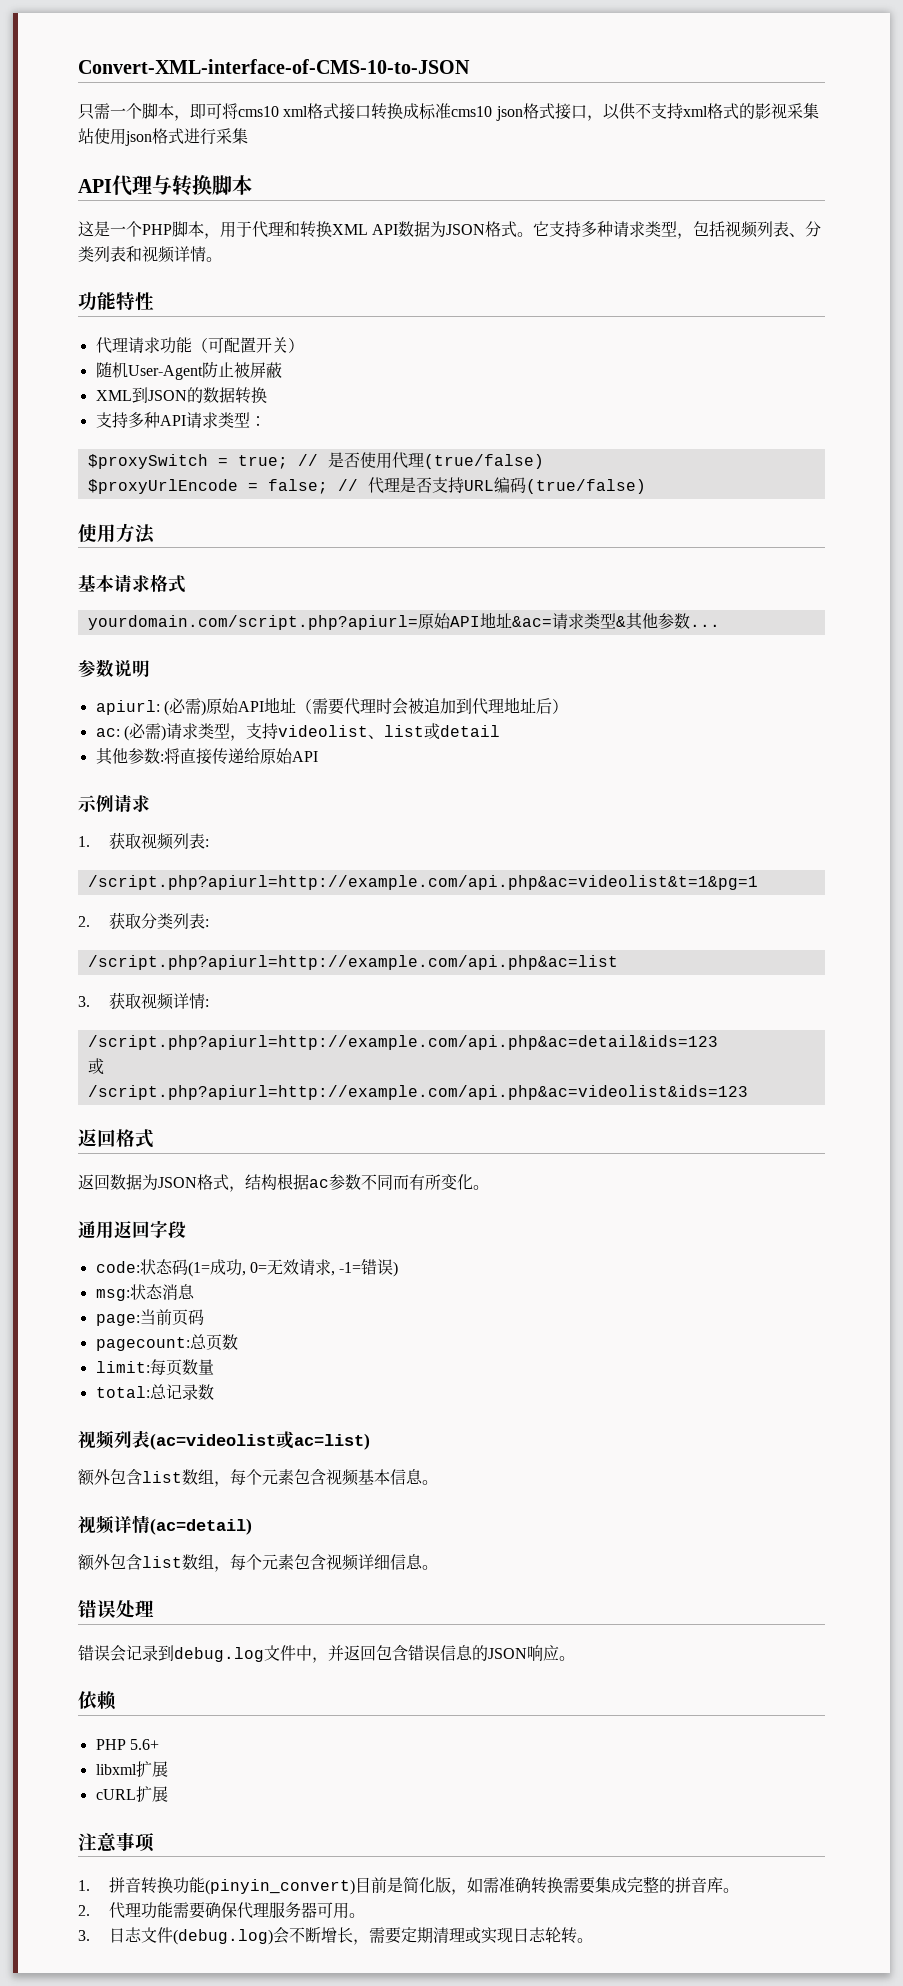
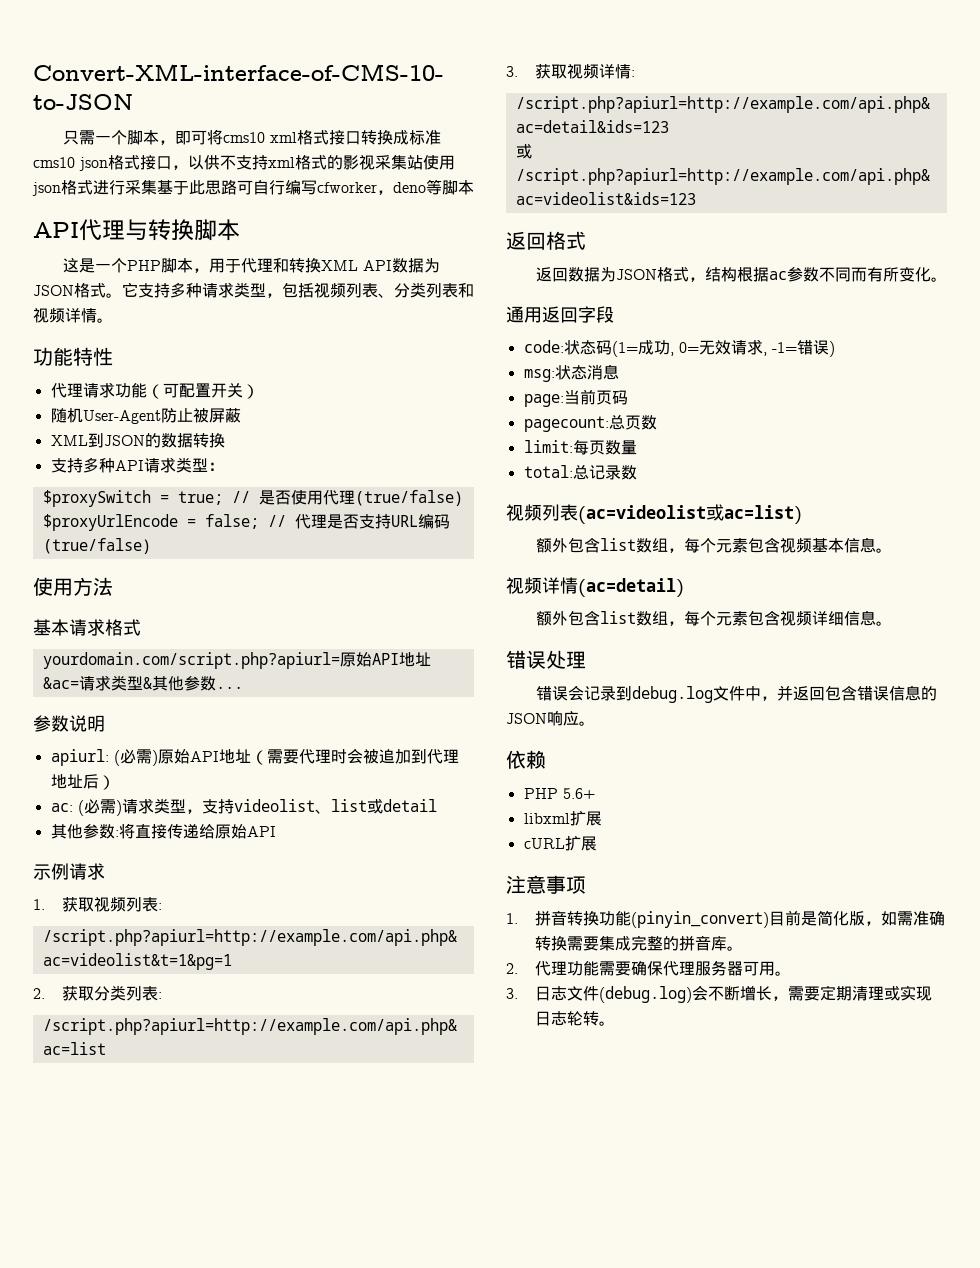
(248, 136) none -> [157,179,474,195] 基于此思路可自行编写cfworker，deno等脚本

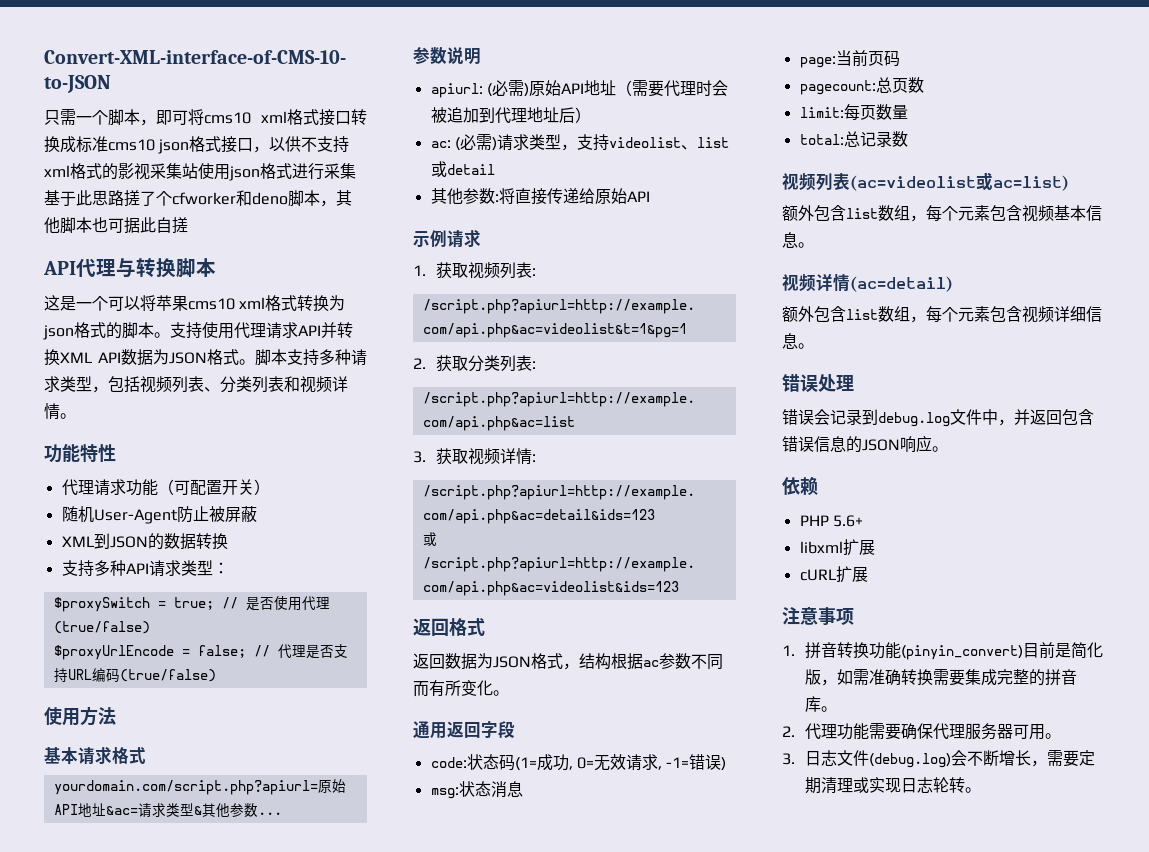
[237,179,474,195] 可自行编写cfworker，deno等脚本 -> [124,190,352,207] [44,217,188,234] 搓了个cfworker和deno脚本，其他脚本也可据此自搓
[126,258,289,273] PHP脚本，用于代理和 -> [108,295,346,312] [43,322,337,340] 可以将苹果cms10 xml格式转换为json格式的脚本。支持使用代理请求API并
[122,282,138,297] 它 -> [255,349,287,366] 脚本

